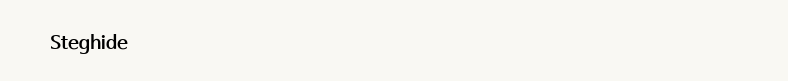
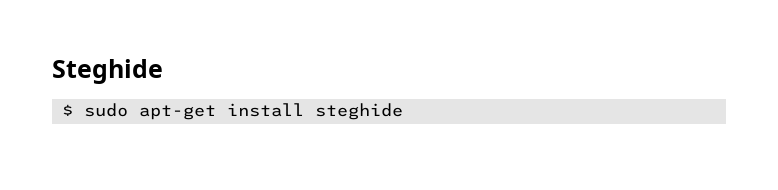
(128, 44) none -> [61,103,403,120] // $ sudo apt-get install steghide

